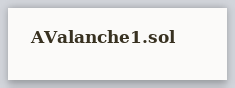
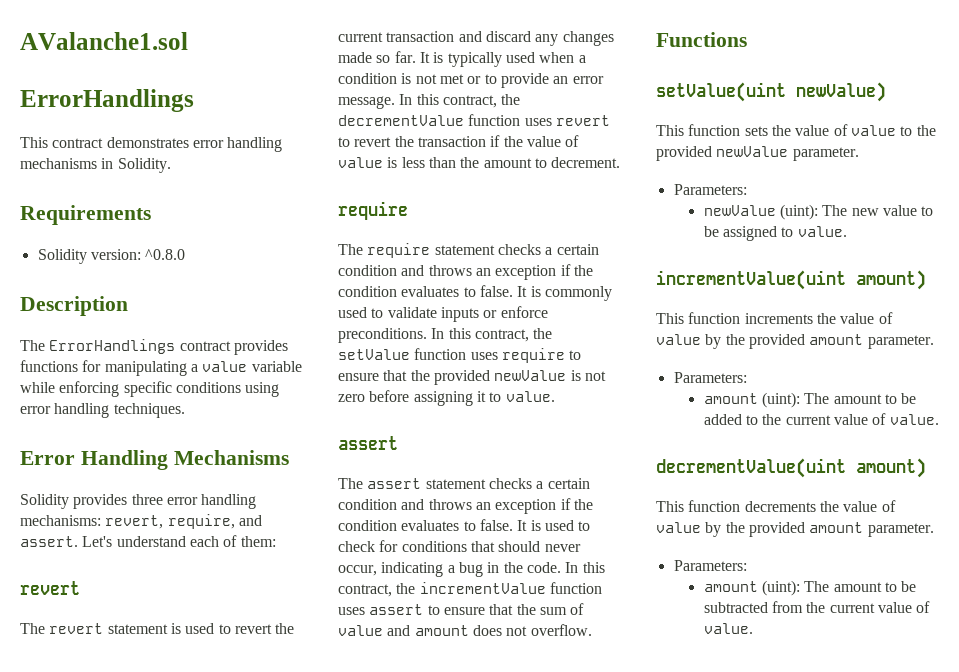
(176, 36) none -> [20,89,194,112] [20,137,283,152] [20,158,171,173] [20,205,151,225] [37,249,186,264] [20,296,128,316] [20,339,288,355] [20,360,302,376] [20,381,280,397] [20,403,185,418] [20,450,289,470] [20,494,257,509] [20,514,262,529] [20,535,276,547] [20,581,80,595] [20,623,295,634] [338,31,614,46] [338,51,586,67] [338,73,604,88] [338,94,521,109] [338,114,610,126] [338,135,580,147] [338,157,621,168] [338,201,408,220] [338,243,599,258] [338,264,593,280] [338,285,612,301] [338,306,548,322] [338,328,553,343] [338,348,582,363] [338,370,606,385] [338,390,555,406] [338,436,398,450] [338,478,590,489] [338,498,593,514] [338,519,591,531] [338,540,581,552] [338,562,605,577] [338,582,602,597] [338,603,585,615] [338,624,592,636] [656,32,747,47] [656,82,886,102] [656,124,936,136] [656,146,859,161] [673,184,747,195] [703,204,934,220] [703,226,847,241] [656,270,926,290] [656,312,893,324] [656,334,934,349] [673,372,747,383] [703,392,917,408] [703,413,939,425] [656,458,926,478] [656,500,896,512] [656,522,934,537] [673,560,747,571] [703,580,917,596] [703,601,931,613] [703,623,753,634] // ErrorHandlings // This contract demonstrates error handling mechanisms in Solidity. // Requirements // Solidity version: ^0.8.0 // Description // The ErrorHandlings contract provides functions for manipulating a value variable while enforcing specific conditions using error handling techniques. // Error Handling Mechanisms // Solidity provides three error handling mechanisms: revert, require, and assert. Let's understand each of them: // revert // The revert statement is used to revert the current transaction and discard any changes made so far. It is typically used when a condition is not met or to provide an error message. In this contract, the decrementValue function uses revert to revert the transaction if the value of value is less than the amount to decrement. // require // The require statement checks a certain condition and throws an exception if the condition evaluates to false. It is commonly used to validate inputs or enforce preconditions. In this contract, the setValue function uses require to ensure that the provided newValue is not zero before assigning it to value. // assert // The assert statement checks a certain condition and throws an exception if the condition evaluates to false. It is used to check for conditions that should never occur, indicating a bug in the code. In this contract, the incrementValue function uses assert to ensure that the sum of value and amount does not overflow. // Functions // setValue(uint newValue) // This function sets the value of value to the provided newValue parameter. // Parameters: // newValue (uint): The new value to be assigned to value. // incrementValue(uint amount) // This function increments the value of value by the provided amount parameter. // Parameters: // amount (uint): The amount to be added to the current value of value. // decrementValue(uint amount) // This function decrements the value of value by the provided amount parameter. // Parameters: // amount (uint): The amount to be subtracted from the current value of value.

